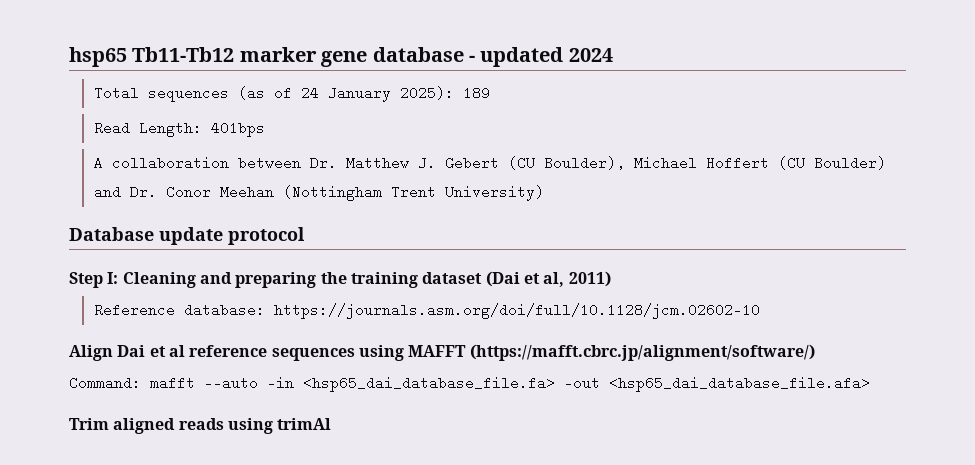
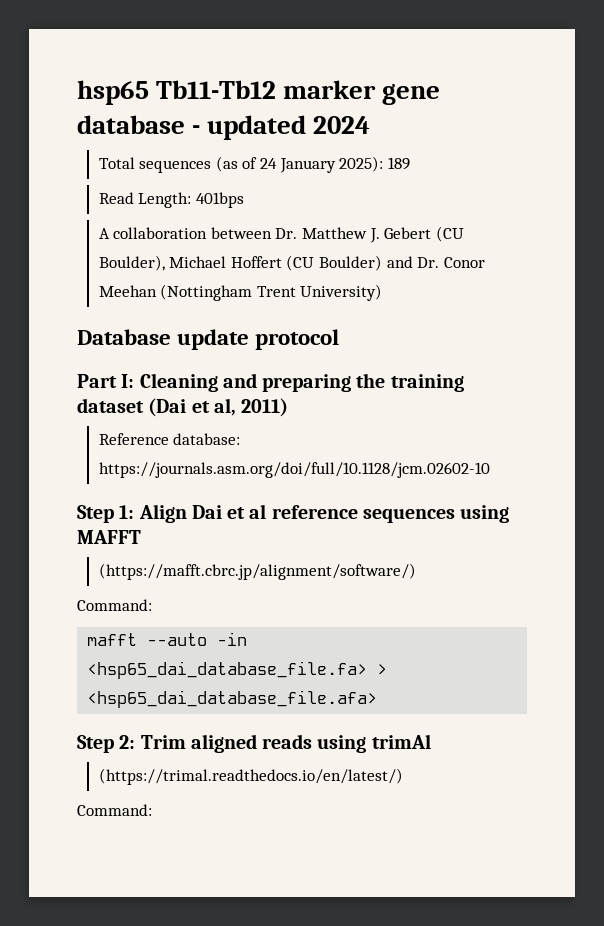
[69,272,103,288] Step -> [77,374,117,388] Part
(760, 311) none -> [77,505,135,523] Step 1:
(467, 351) none -> (141, 537) //
(141, 383) none -> (152, 605) //
[564,376,600,390] -out -> [377,664,388,675] >
(870, 384) none -> [77,735,136,753] Step 2:
(332, 424) none -> [98,768,403,785] [77,804,152,816] // (https://trimal.readthedocs.io/en/latest/) // Command:

